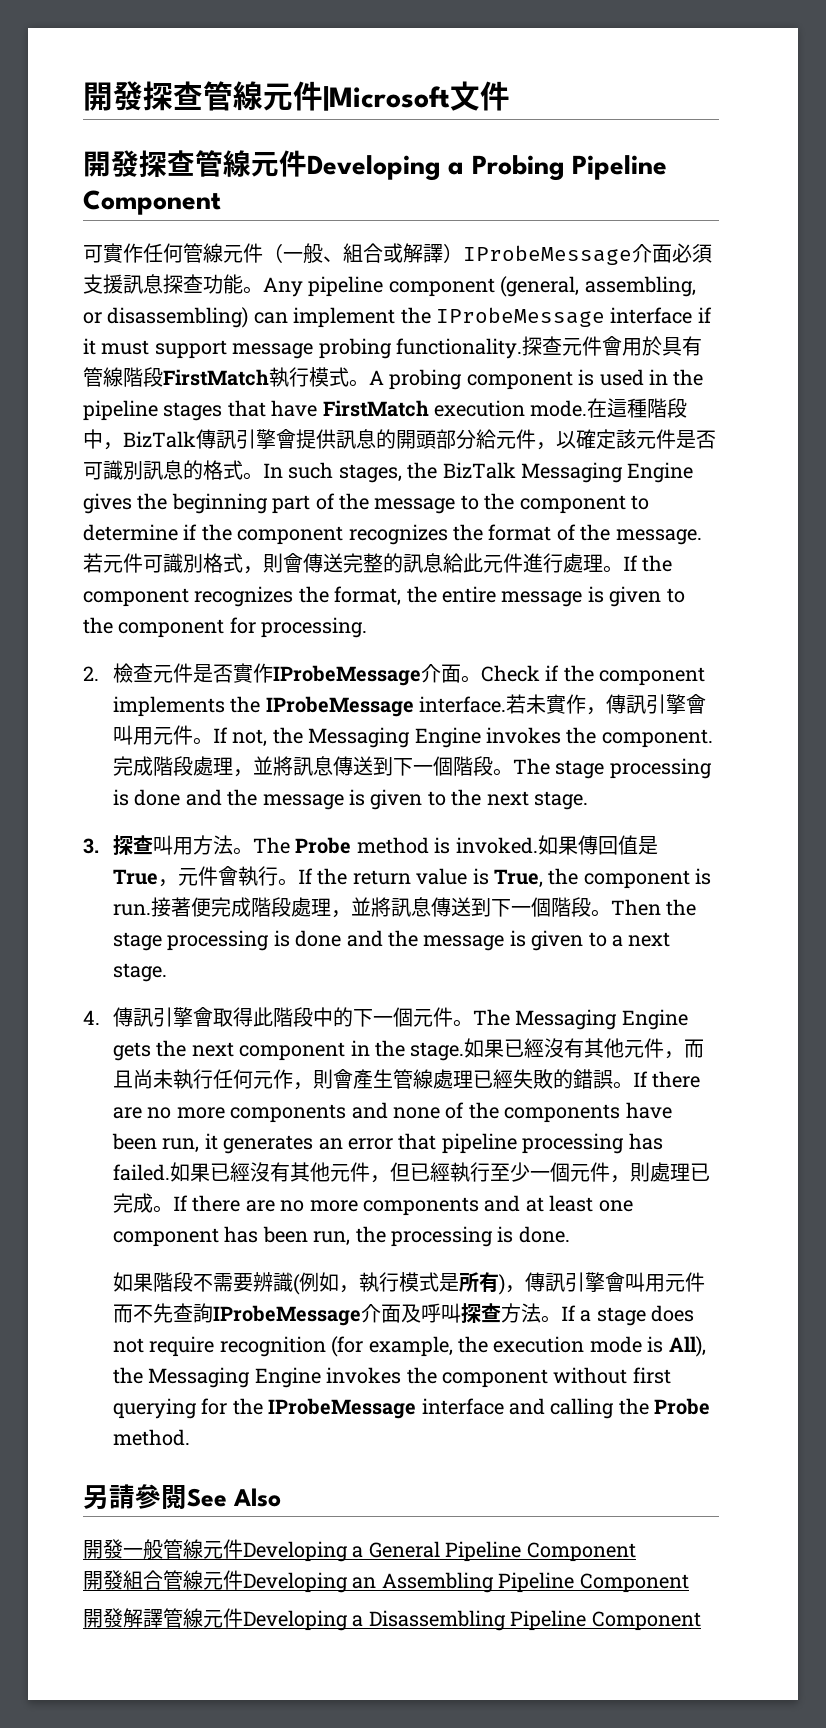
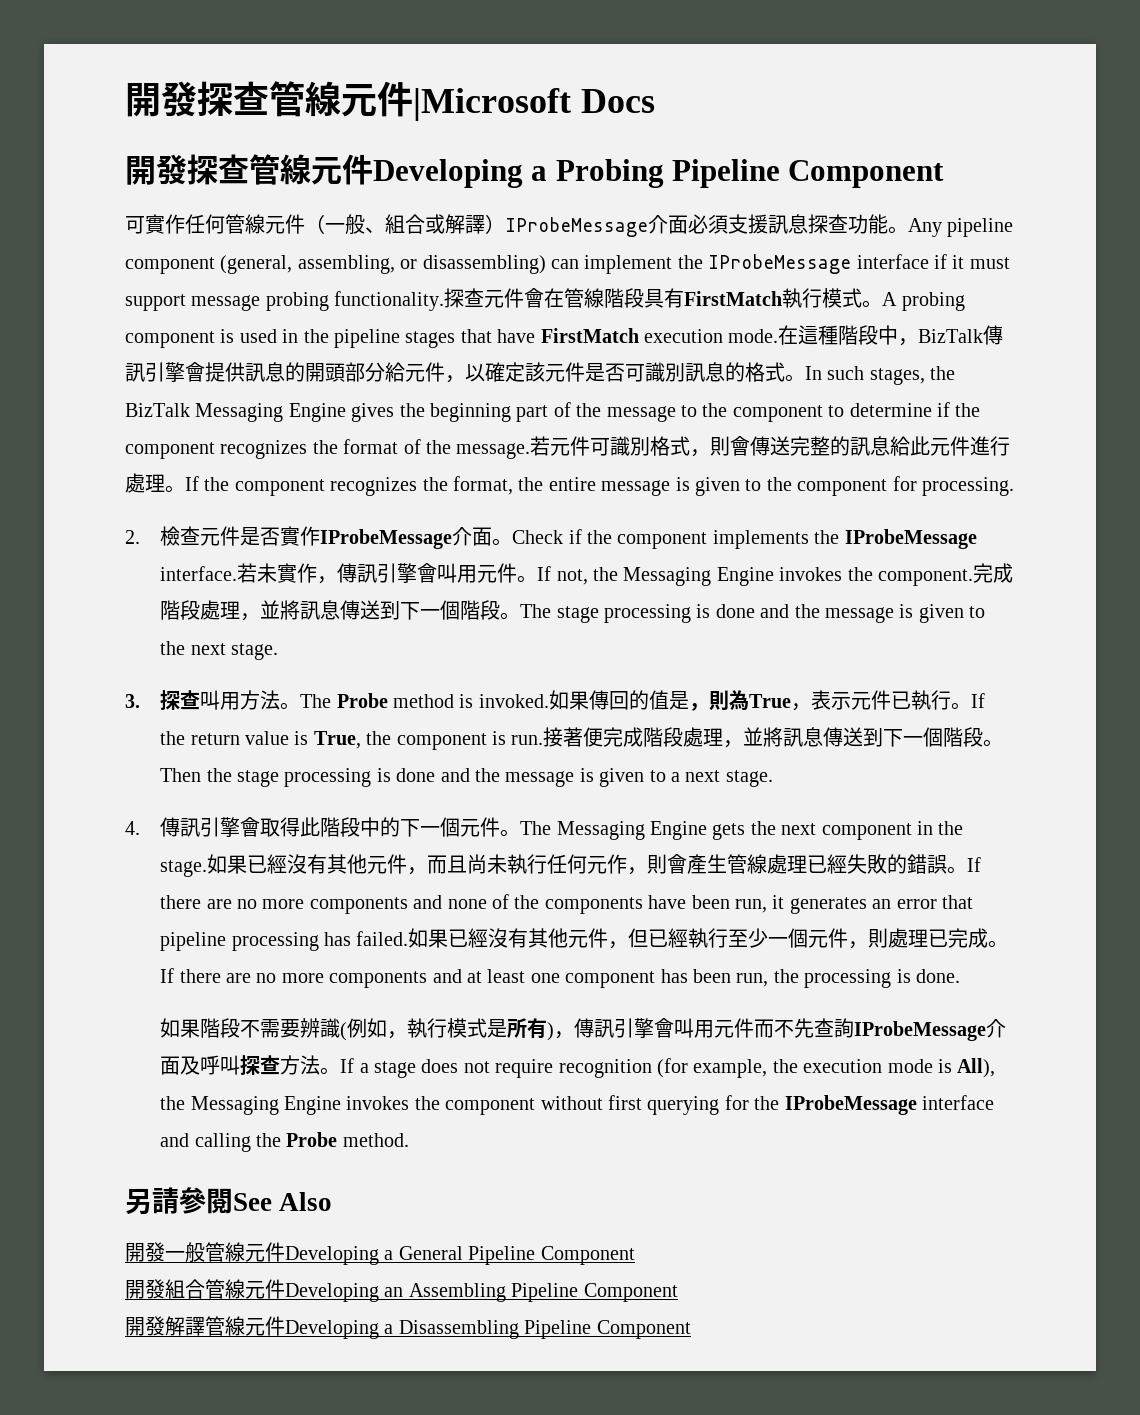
[450,81,510,111] 文件 -> [580,89,655,113] Docs
[622,336,702,356] 用於具有 -> [544,288,565,308] 在
(163, 377) none -> [644,288,685,308] 具有
[617,835,658,855] [113,866,239,887] 值是True，元件會 -> [628,690,911,711] 的值是，則為True，表示元件已

